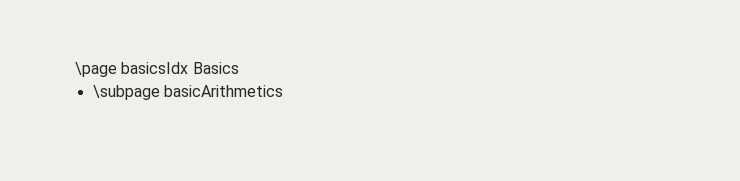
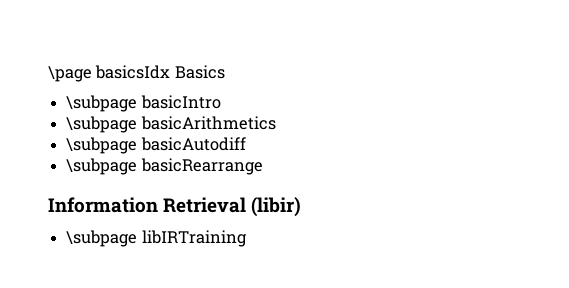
(239, 68) none -> [66,95,221,112] // \subpage basicIntro
(283, 91) none -> [66,137,246,154] [66,158,263,175] [48,197,302,217] [66,230,247,247] // \subpage basicAutodiff // \subpage basicRearrange // Information Retrieval (libir) // \subpage libIRTraining

